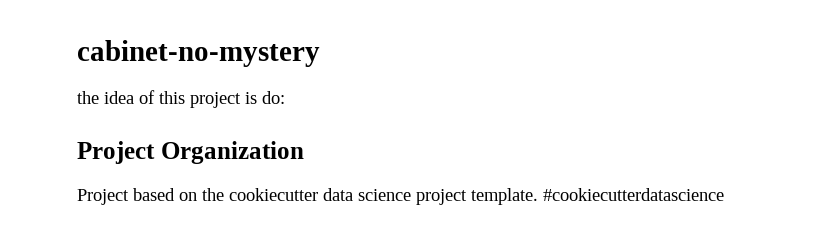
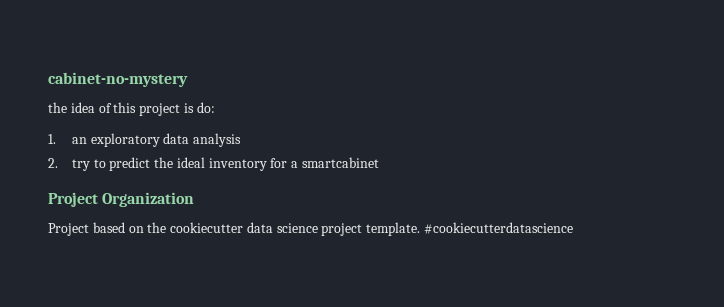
(285, 97) none -> [48,133,242,147] [48,157,380,171] // 1. an exploratory data analysis // 2. try to predict the ideal inventory for a smartcabinet

